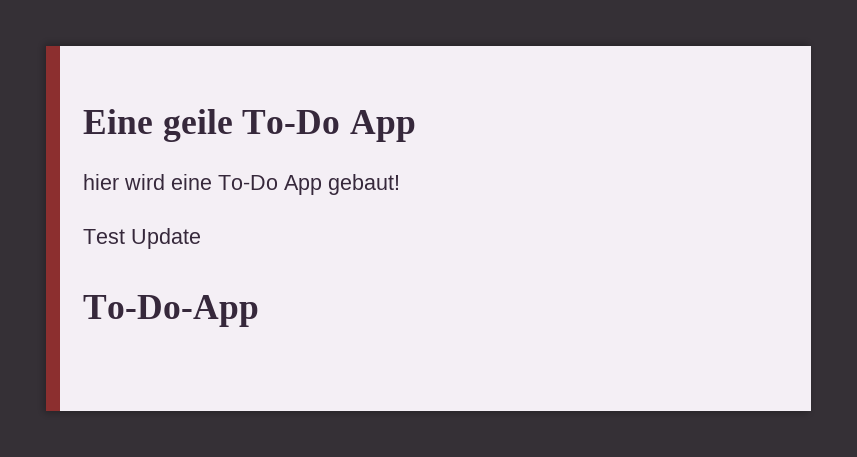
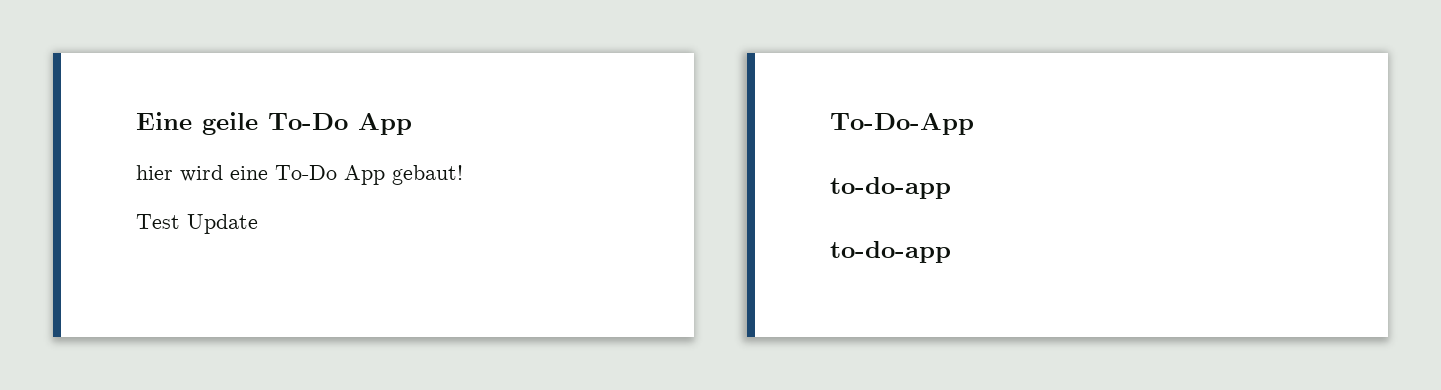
(259, 311) none -> [830,177,951,199] [830,241,951,263] // to-do-app // to-do-app

